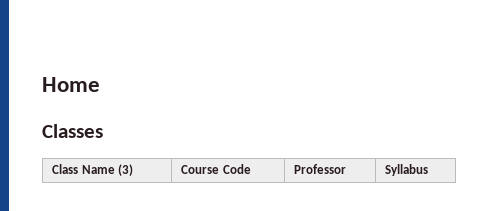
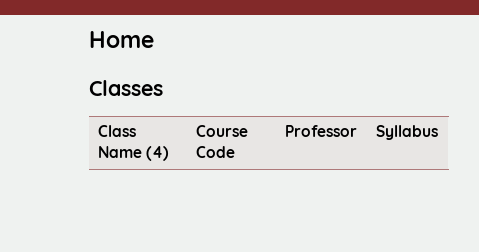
[118,164,134,176] (3) -> [146,146,170,161] (4)

